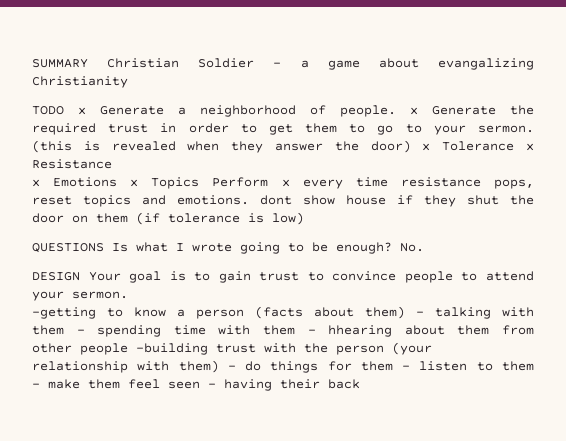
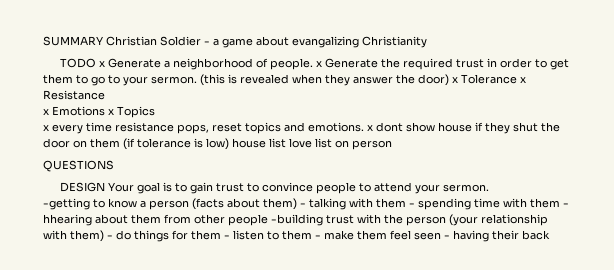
[212,177,269,187] Perform -> (155, 112) //
(249, 200) none -> [367,125,373,131] x
[32,242,424,254] // QUESTIONS Is what I wrote going to be enough? No. -> [232,138,392,150] [43,160,114,172] house list love list on person // QUESTIONS

